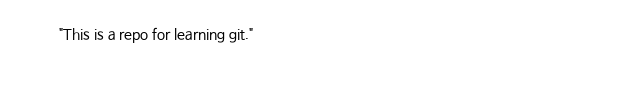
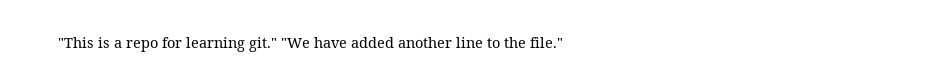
(253, 35) none -> [281,37,563,48] "We have added another line to the file."

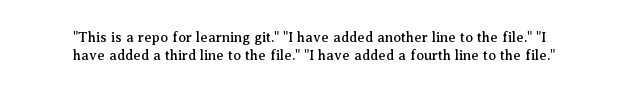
[281,38,310,48] "We -> [283,31,293,42] "I
(563, 42) none -> [536,31,546,42] [73,49,555,60] "I have added a third line to the file." "I have added a fourth line to the file."

